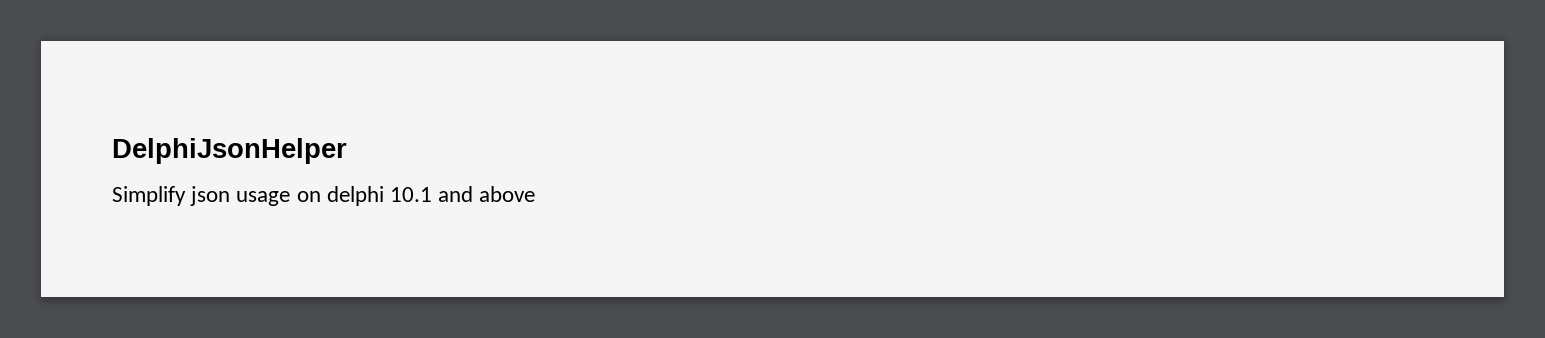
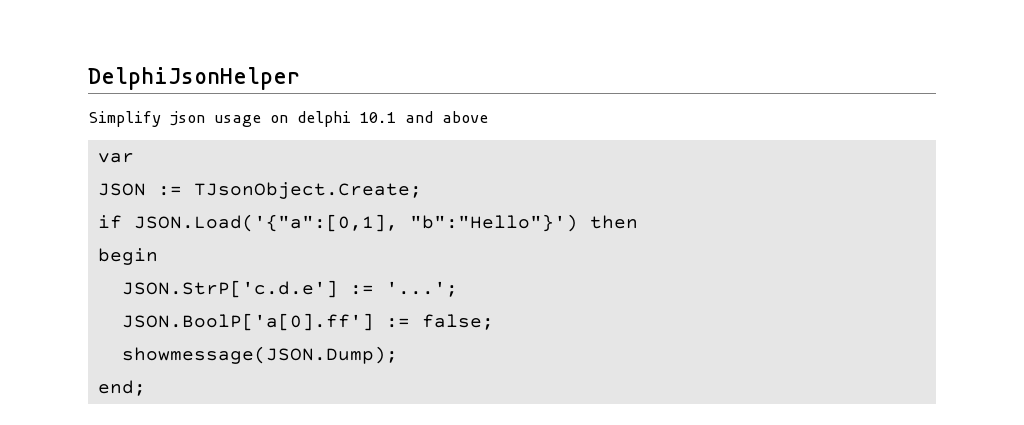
(536, 194) none -> [97,153,134,163] [97,182,422,199] [97,214,638,232] [97,248,158,265] [121,280,458,298] [121,313,494,331] [121,346,398,364] [97,380,146,396] // var // JSON := TJsonObject.Create; // if JSON.Load('{"a":[0,1], "b":"Hello"}') then // begin // JSON.StrP['c.d.e'] := '...'; // JSON.BoolP['a[0].ff'] := false; // showmessage(JSON.Dump); // end;

